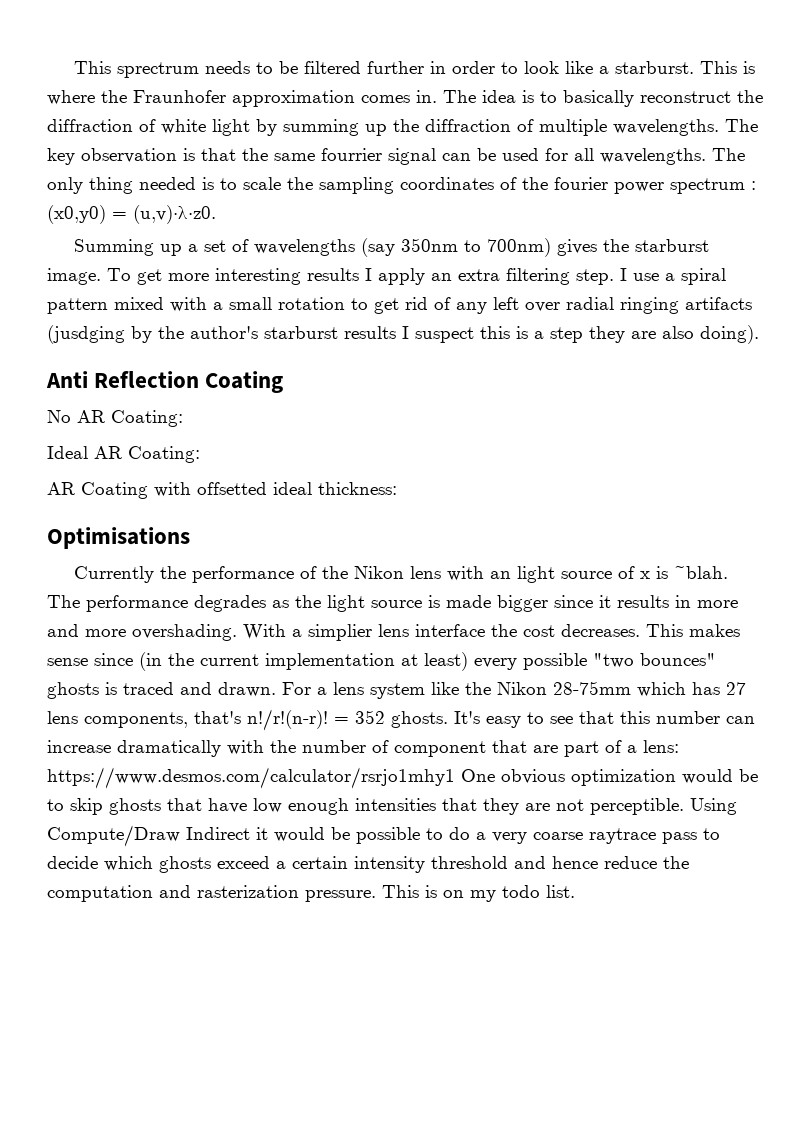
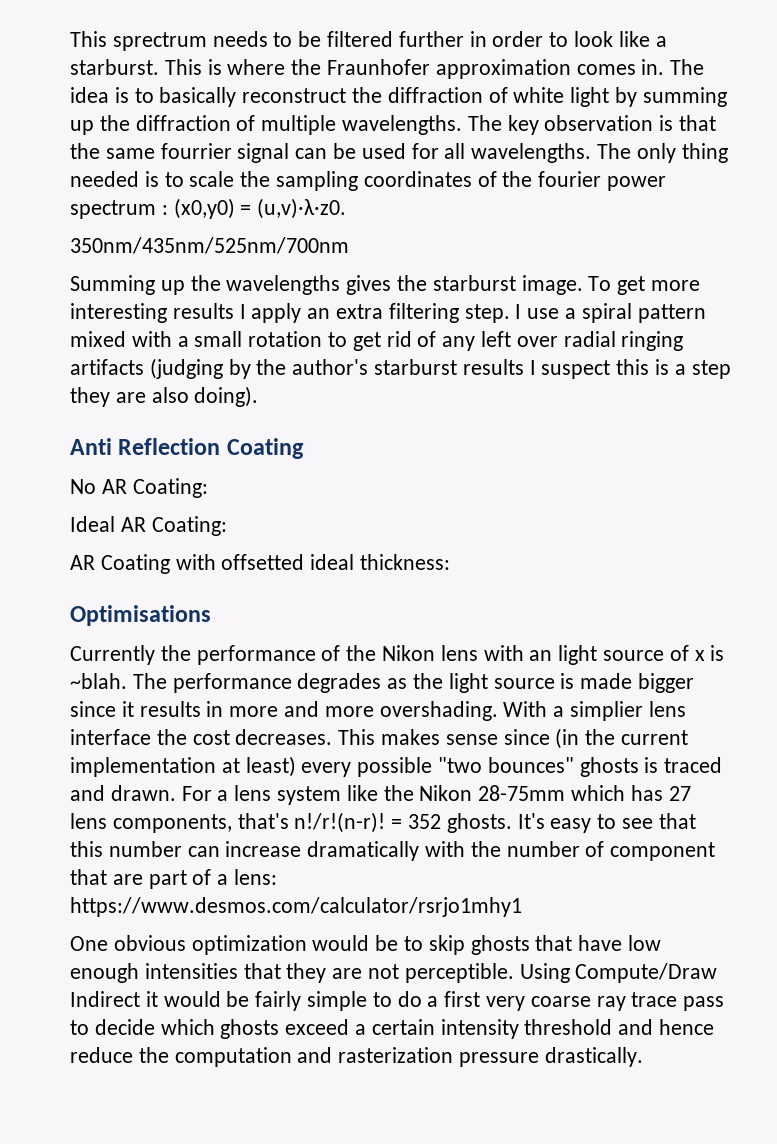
(216, 214) none -> [70,237,349,254] // 350nm/435nm/525nm/700nm
[188,238,552,257] a set of wavelengths (say 350nm to 700nm) -> [190,275,341,295] the wavelengths
[47,325,125,344] (jusdging -> [149,358,223,379] (judging
(455, 778) none -> (522, 907) //
[356,827,420,844] possible -> [255,991,368,1011] fairly simple
(486, 836) none -> [444,991,481,1007] first
[589,828,656,844] raytrace -> [596,992,678,1011] ray trace
[305,885,575,902] pressure. This is on my todo list. -> [459,1047,643,1067] pressure drastically.

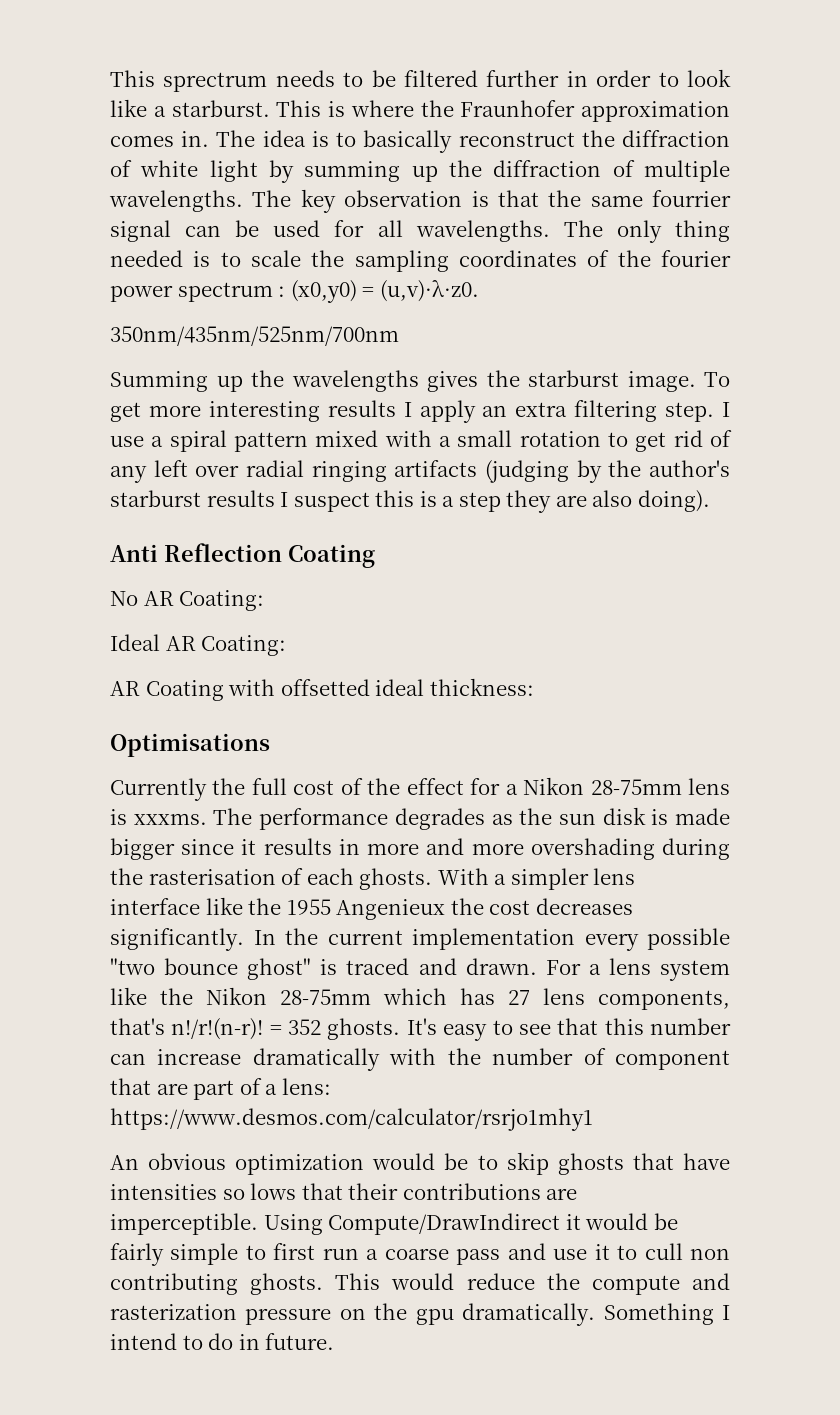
[196,645,725,665] [70,673,127,689] performance of the Nikon lens with an light source of x is ~blah. -> [251,777,730,795] [110,809,207,825] full cost of the effect for a Nikon 28-75mm lens is xxxms.
[448,673,555,693] light source -> [558,807,646,825] sun disk
[379,701,498,721] overshading. -> [530,838,730,860] [110,868,433,890] overshading during the rasterisation of each ghosts.
[570,701,644,721] simplier -> [510,868,589,890] simpler
[156,728,580,749] the cost decreases. This makes sense since (in -> [205,897,633,920] [110,928,276,951] like the 1955 Angenieux the cost decreases significantly. In
[221,756,296,777] at least) -> (575, 939) none
[487,757,639,777] bounces" ghosts -> [164,958,312,980] bounce ghost"
[70,936,108,951] One -> [110,1155,139,1170] An
[628,935,662,951] [70,963,718,983] [70,991,140,1007] low enough intensities that they are not perceptible. Using Compute/Draw Indirect -> [110,1183,578,1200] [110,1213,561,1235] intensities so lows that their contributions are imperceptible. Using Compute/DrawIndirect
[397,991,725,1011] [70,1019,715,1039] do a first very coarse ray trace pass to decide which ghosts exceed a certain intensity threshold and hence -> [273,1243,730,1265] [110,1273,455,1295] first run a coarse pass and use it to cull non contributing ghosts. This would
[174,1047,292,1067] computation -> [591,1275,680,1295] compute
[544,1047,643,1067] drastically. -> [339,1303,731,1326] [110,1333,335,1350] on the gpu dramatically. Something I intend to do in future.

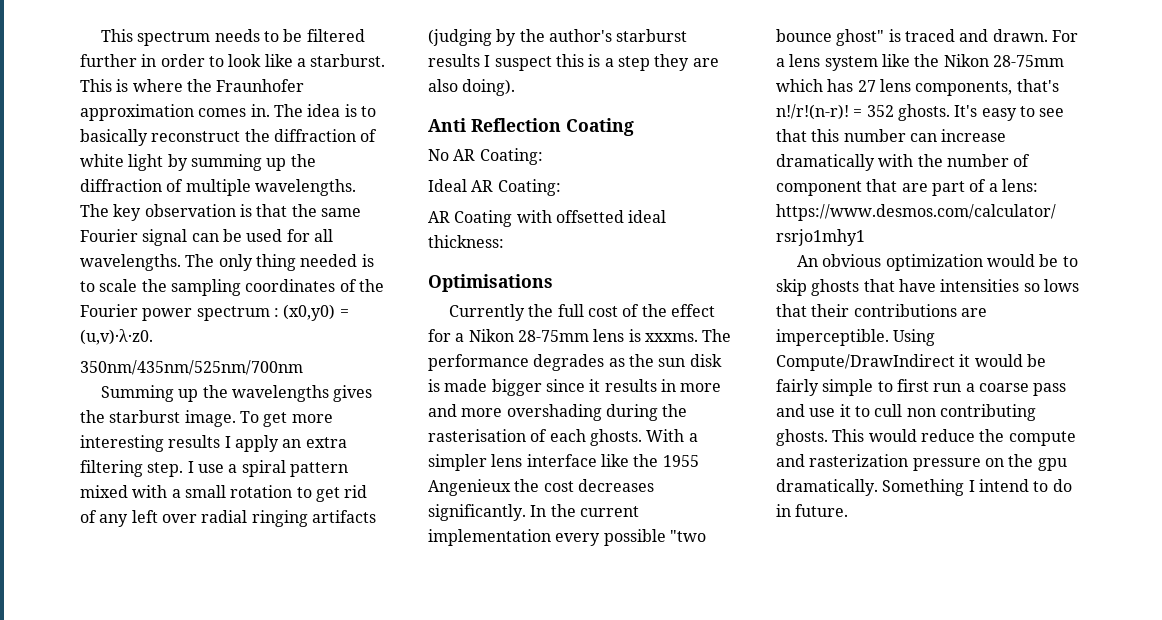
[110,70,268,92] This sprectrum -> [100,29,211,46] This spectrum
[652,190,731,207] fourrier -> [80,229,138,242] Fourier
[661,250,732,267] fourier -> [80,304,138,317] Fourier

